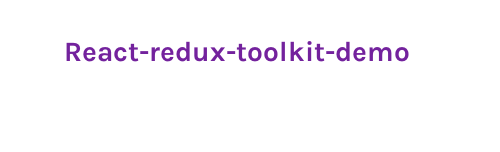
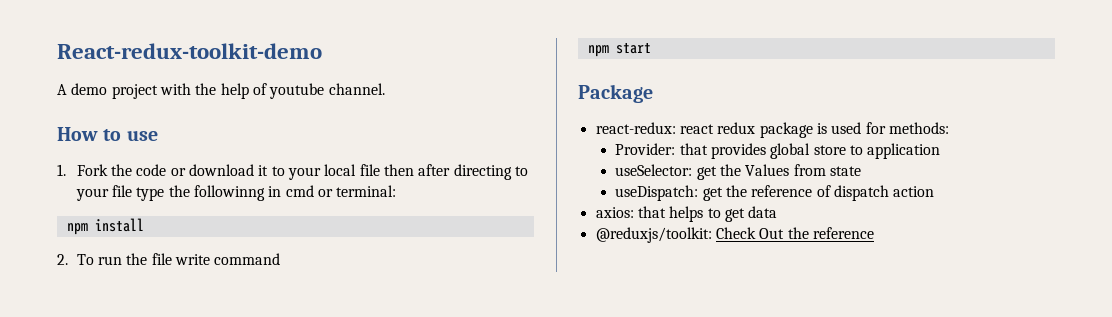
(410, 51) none -> [57,83,385,99] [57,127,158,141] [57,164,528,180] [75,185,397,201] [66,218,144,235] [57,253,281,265] [587,43,651,57] [578,84,653,103] [595,122,949,138] [615,143,941,159] [615,164,862,180] [615,185,935,201] [595,206,778,222] [595,227,874,243] // A demo project with the help of youtube channel. // How to use // 1. Fork the code or download it to your local file then after directing to your file type the followinng in cmd or terminal: // npm install // 2. To run the file write command // npm start // Package // react-redux: react redux package is used for methods: // Provider: that provides global store to application // useSelector: get the Values from state // useDispatch: get the reference of dispatch action // axios: that helps to get data // @reduxjs/toolkit: Check Out the reference

